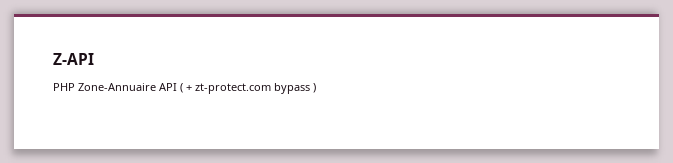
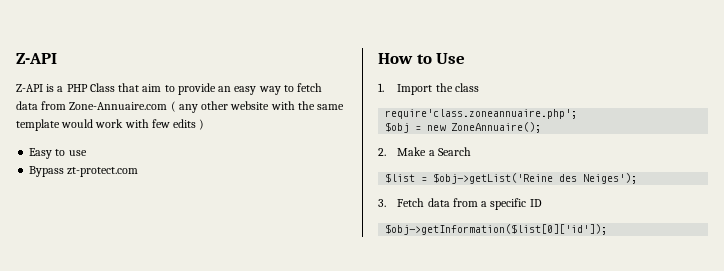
[53,83,316,94] PHP Zone-Annuaire API ( + zt-protect.com bypass ) -> [16,83,323,95] [16,101,345,113] [16,119,205,131] [29,148,87,159] [29,166,139,177] [378,53,466,64] [378,83,479,95] [385,109,578,119] [385,122,542,133] [378,147,471,156] [385,173,638,184] [378,198,542,210] [385,224,608,235] Z-API is a PHP Class that aim to provide an easy way to fetch data from Zone-Annuaire.com ( any other website with the same template would work with few edits ) // Easy to use // Bypass zt-protect.com // How to Use // 1. Import the class // require'class.zoneannuaire.php'; // $obj = new ZoneAnnuaire(); // 2. Make a Search // $list = $obj->getList('Reine des Neiges'); // 3. Fetch data from a specific ID // $obj->getInformation($list[0]['id']);

